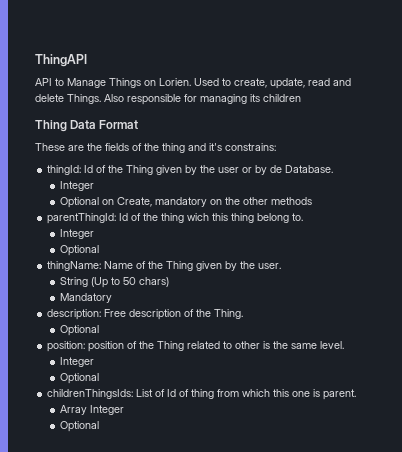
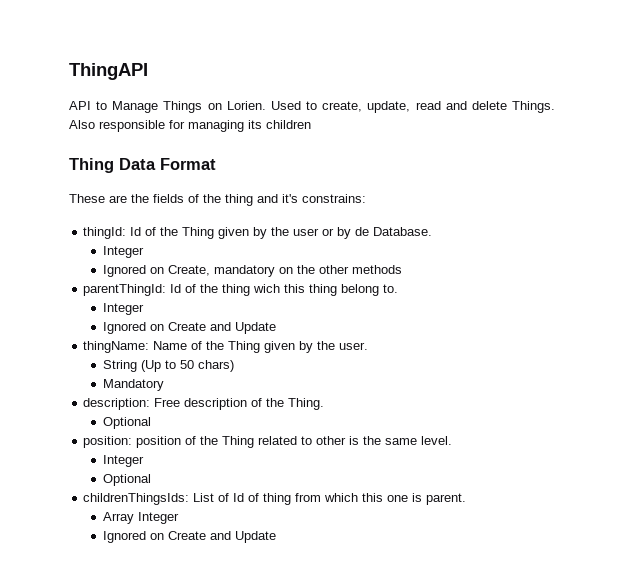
[59,197,99,208] Optional -> [102,265,146,277] Ignored
[59,245,99,256] Optional -> [102,322,276,334] Ignored on Create and Update
[59,421,99,432] Optional -> [102,531,276,543] Ignored on Create and Update

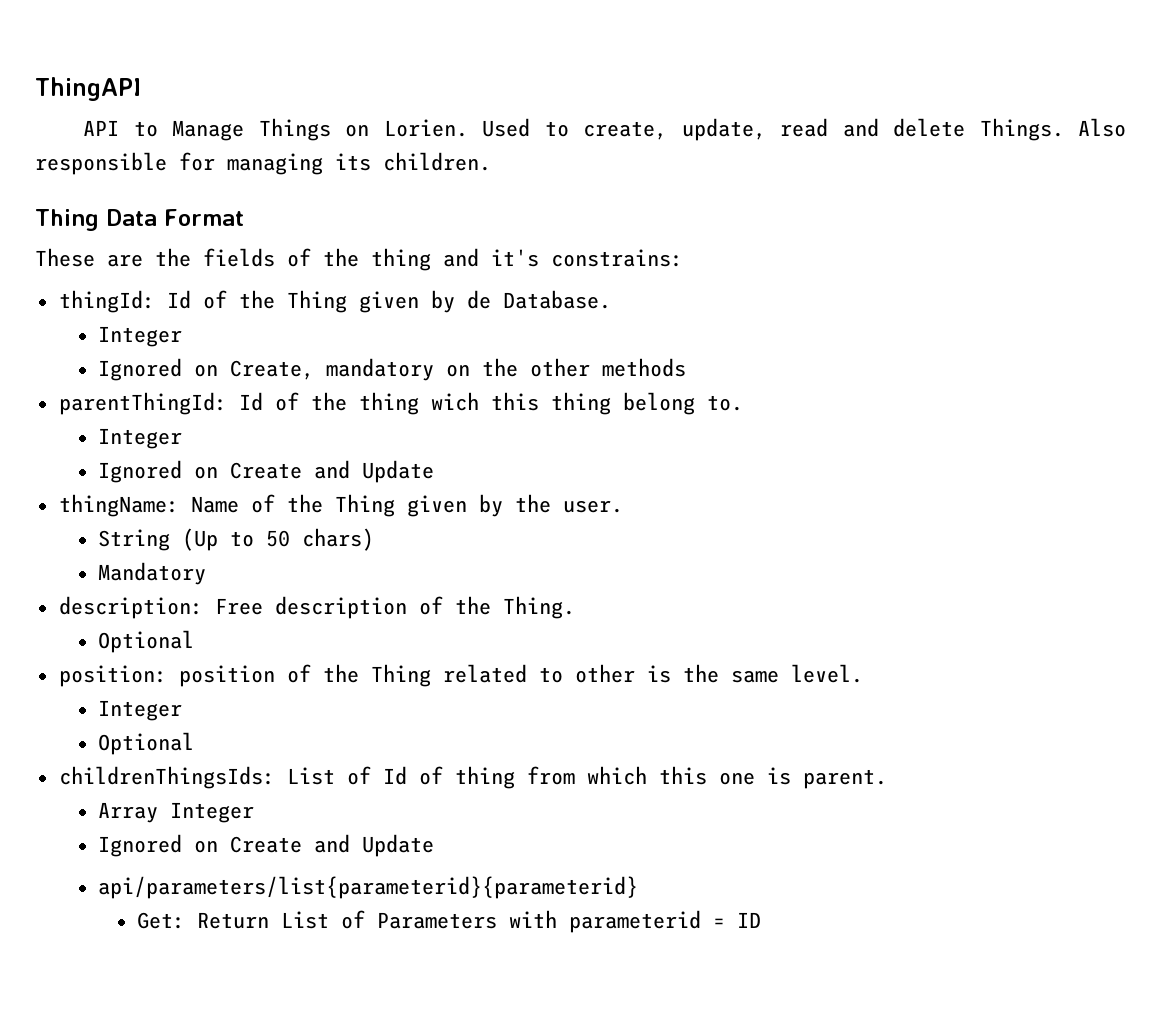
[266,120,311,129] children -> [383,152,491,171] children.
[271,227,352,239] the user or by -> (455, 301) none
(276, 537) none -> [97,876,638,899] [137,910,762,933] // api/parameters/list{parameterid}{parameterid} // Get: Return List of Parameters with parameterid = ID

